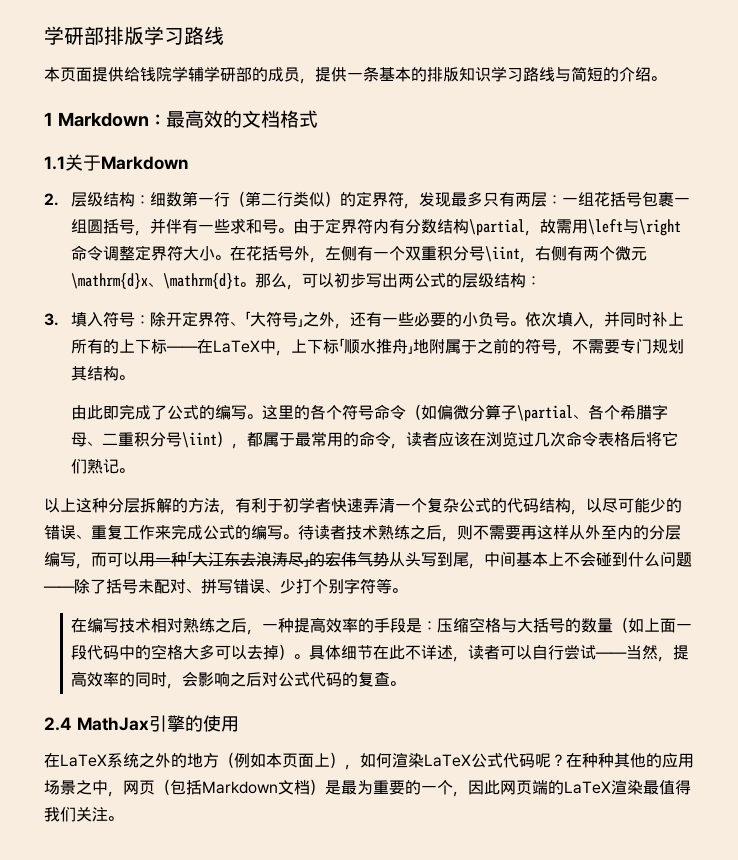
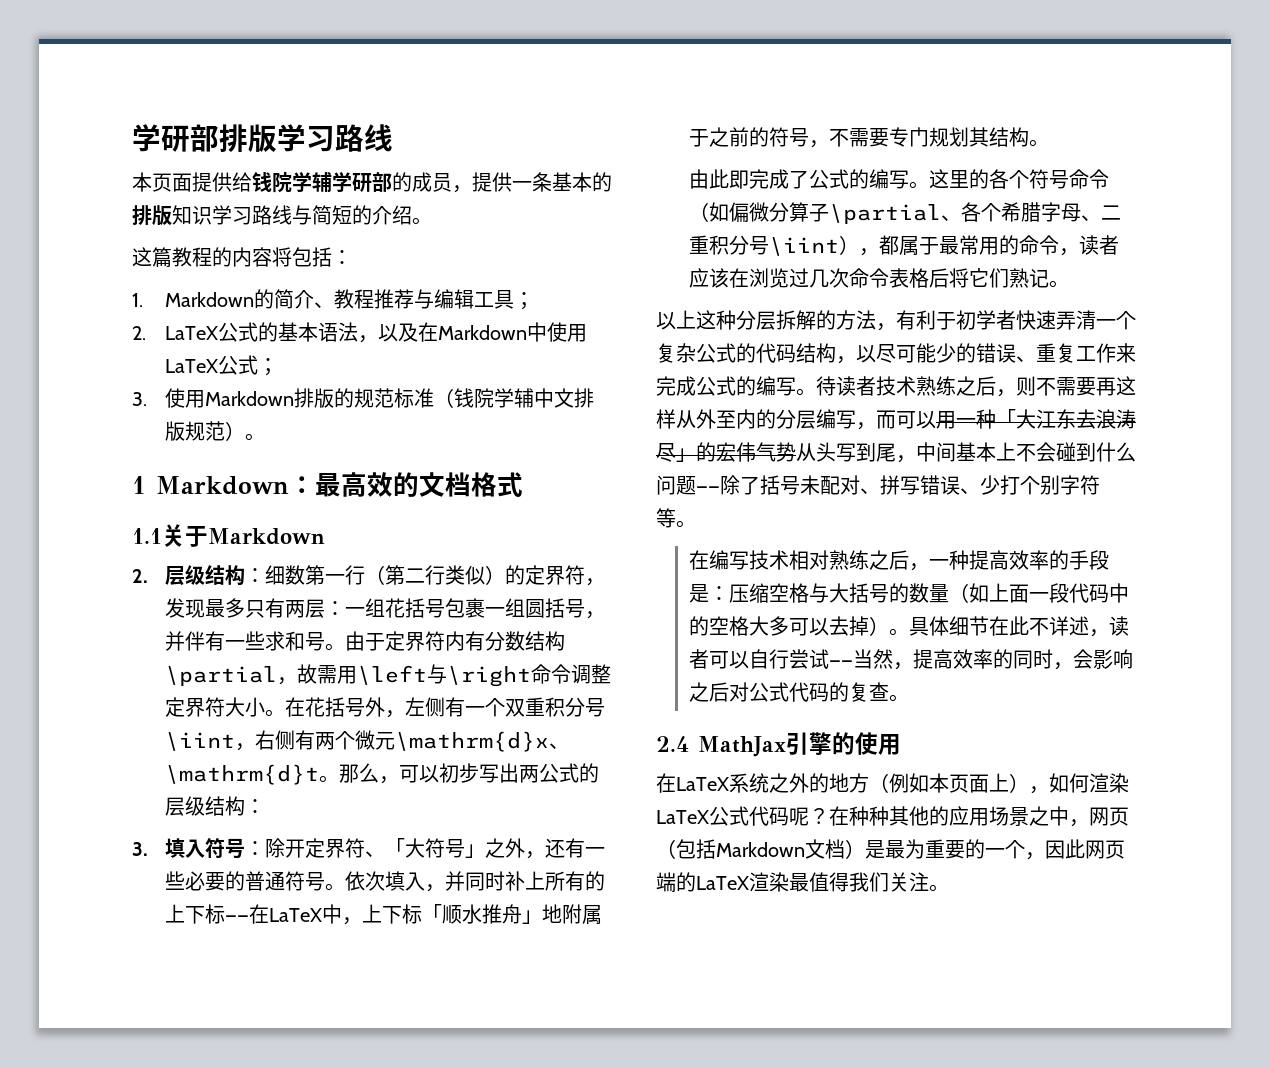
(666, 78) none -> [132,247,352,268] [132,289,535,310] [132,322,588,343] [165,355,279,376] [132,388,595,408] [165,421,266,441] // 这篇教程的内容将包括： // 1. Markdown的简介、教程推荐与编辑工具； // 2. LaTeX公式的基本语法，以及在Markdown中使用LaTeX公式； // 3.使用Markdown排版的规范标准（钱院学辅中文排版规范）。
[462,312,495,327] 小负 -> [245,871,306,891] 普通符

